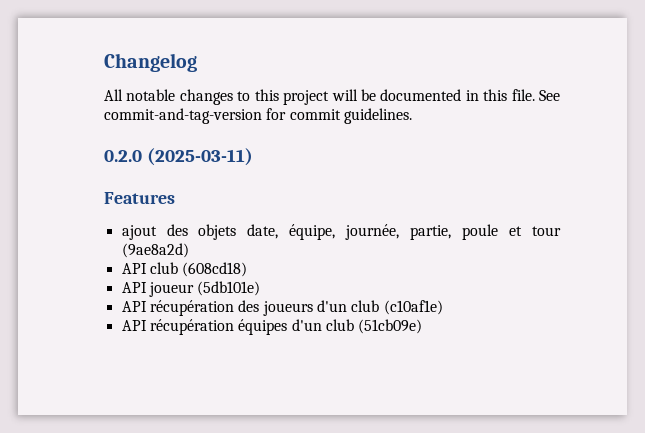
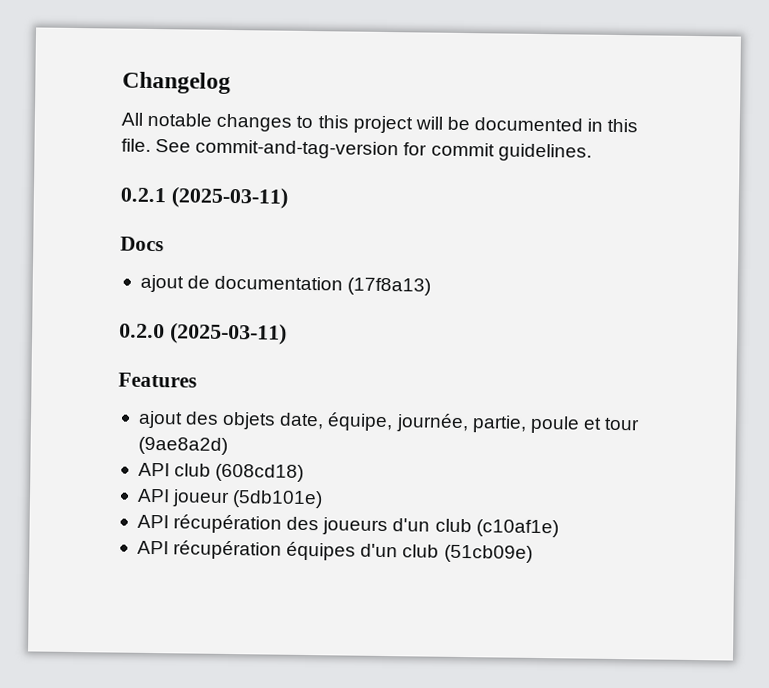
(412, 116) none -> [120,186,289,209] [120,236,164,252] [139,274,432,296] // 0.2.1 (2025-03-11) // Docs // ajout de documentation (17f8a13)

